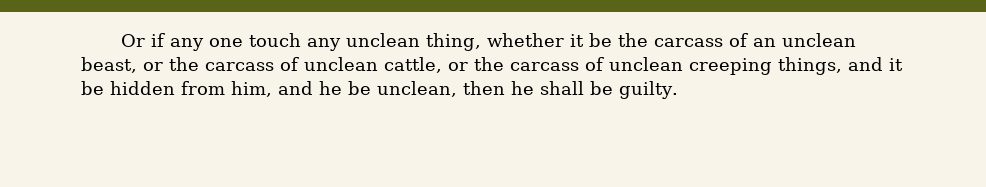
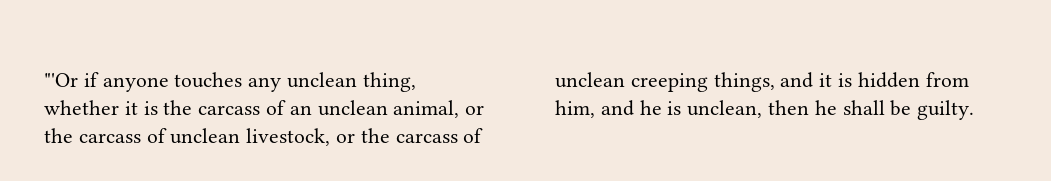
[121,33,302,51] Or if any one touch -> [44,72,243,92] "'Or if anyone touches
[589,33,613,47] be -> [143,101,158,115] is
[81,57,442,73] beast, or the carcass of unclean cattle, -> [393,100,485,118] [44,128,331,146] animal, or the carcass of unclean livestock,
[81,81,104,95] be -> [838,73,853,87] is
[348,81,371,95] be -> [667,101,682,115] is

